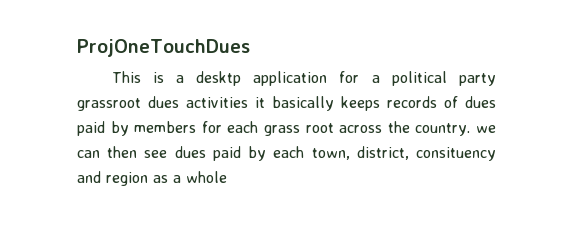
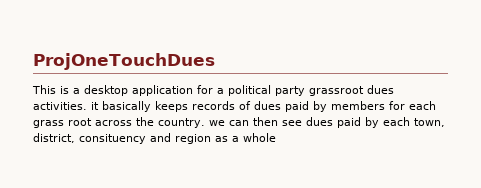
[196,71,242,86] desktp -> [84,85,128,96] desktop
[186,97,248,108] activities -> [33,102,87,110] activities.

